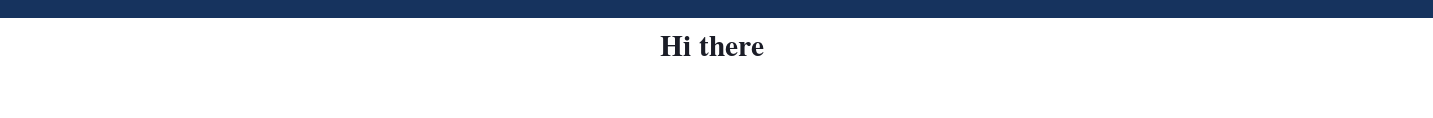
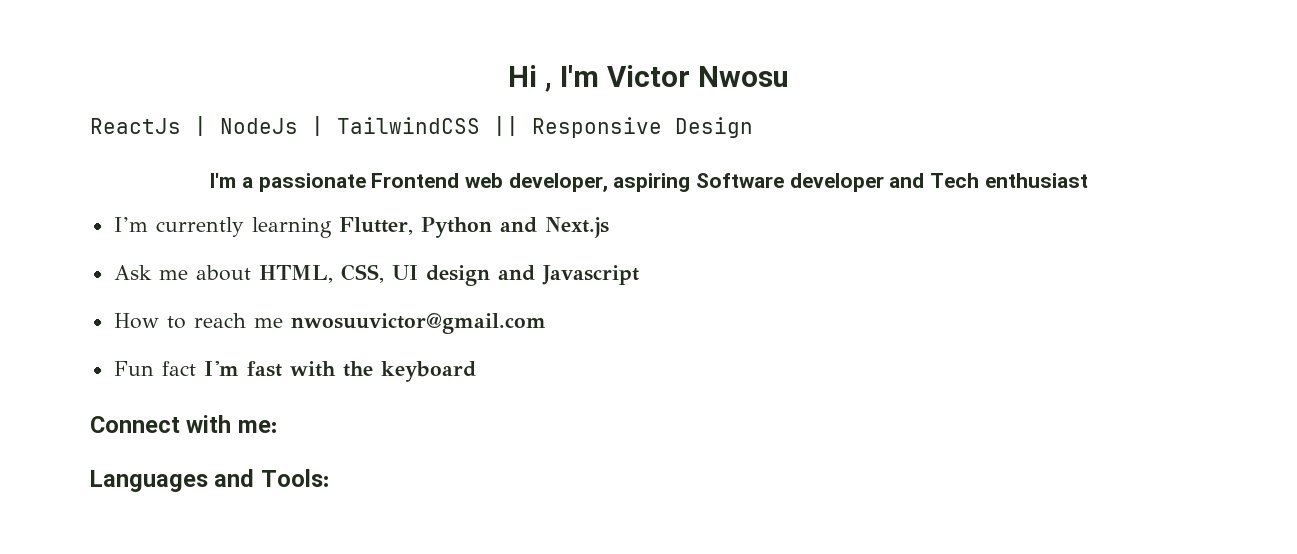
[698,36,764,56] there -> [545,65,789,92] [90,116,753,138] [209,173,1088,192] [113,217,609,238] [113,264,639,286] [113,313,546,334] [113,360,476,382] [90,415,278,433] [90,469,330,492] , I'm Victor Nwosu // ReactJs | NodeJs | TailwindCSS || Responsive Design // I'm a passionate Frontend web developer, aspiring Software developer and Tech enthusiast // I’m currently learning Flutter, Python and Next.js // Ask me about HTML, CSS, UI design and Javascript // How to reach me nwosuuvictor@gmail.com // Fun fact I'm fast with the keyboard // Connect with me: // Languages and Tools:

